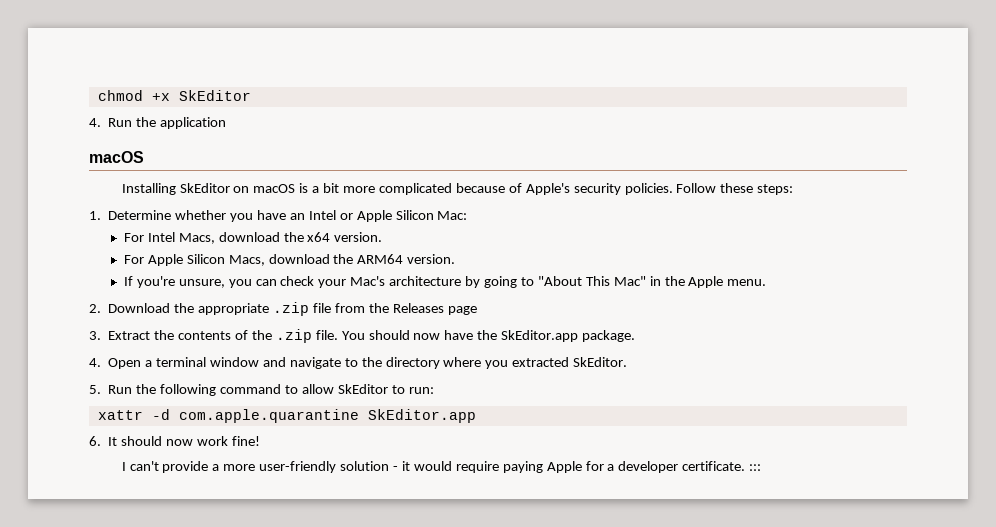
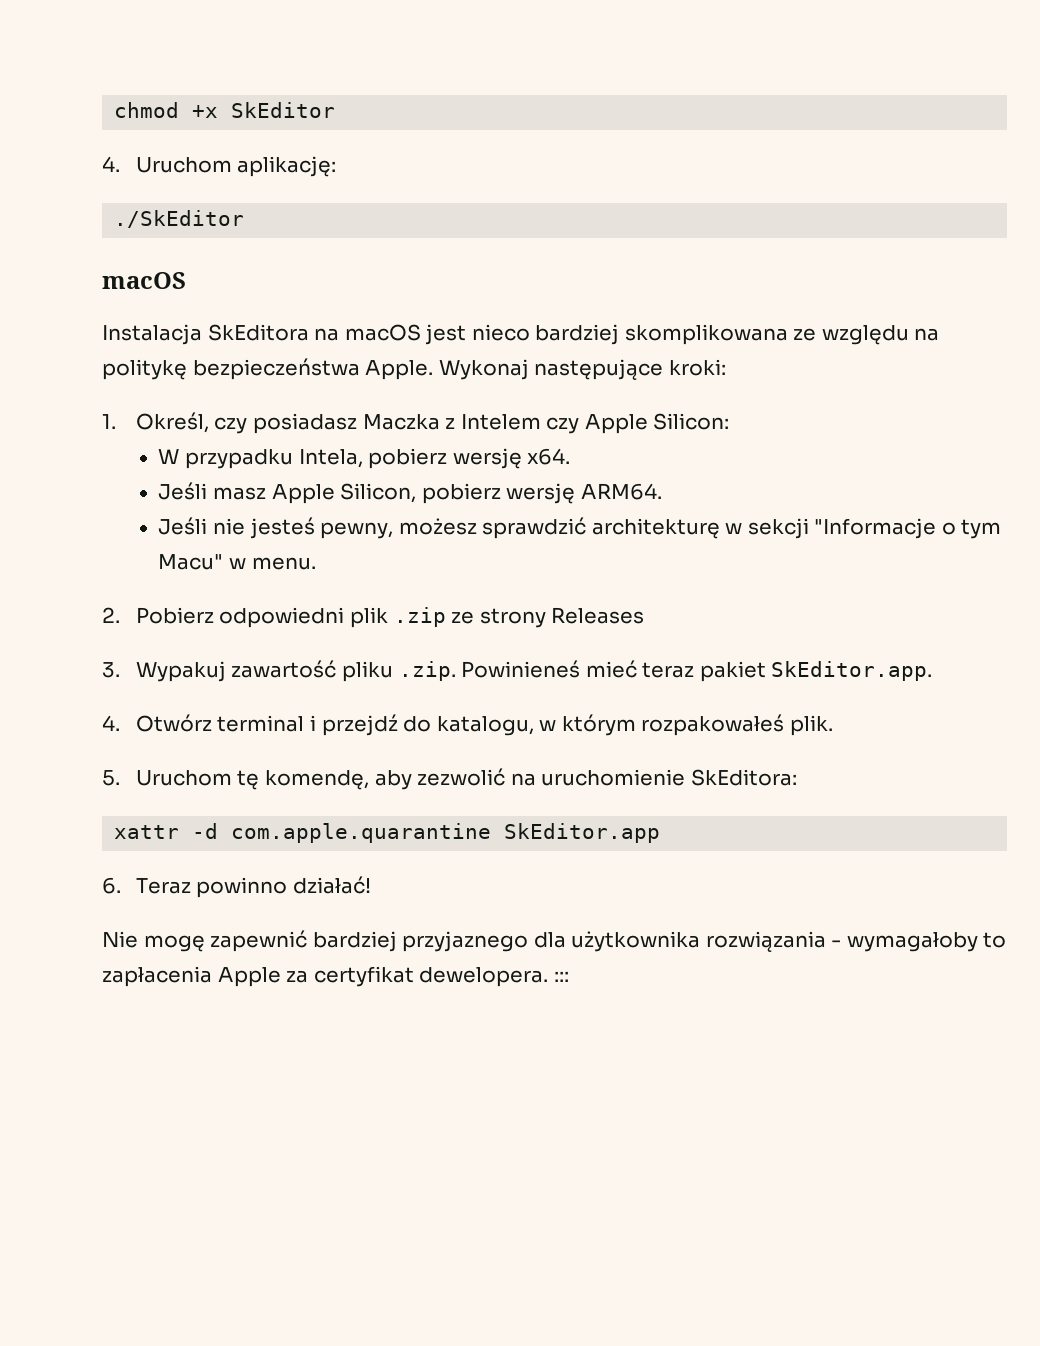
[108,117,227,129] [89,151,144,163] [121,183,794,195] [89,210,468,222] [123,232,383,244] [123,254,456,266] [123,276,767,288] [89,302,389,316] Run the application // macOS // Installing SkEditor on macOS is a bit more complicated because of Apple's security policies. Follow these steps: // 1. Determine whether you have an Intel or Apple Silicon Mac: // For Intel Macs, download the x64 version. // For Apple Silicon Macs, download the ARM64 version. // If you're unsure, you can check your Mac's architecture by going to "About This Mac" in the Apple menu. // 2. Download the appropriate .zip file from the -> [135,156,337,177] [114,210,245,228] [102,272,186,289] [102,324,940,345] [102,358,726,380] [102,412,730,434] [158,448,571,469] [158,482,662,504] [158,517,1002,539] [158,554,316,570] [102,607,546,628] Uruchom aplikację: // ./SkEditor // macOS // Instalacja SkEditora na macOS jest nieco bardziej skomplikowana ze względu na politykę bezpieczeństwa Apple. Wykonaj następujące kroki: // 1. Określ, czy posiadasz Maczka z Intelem czy Apple Silicon: // W przypadku Intela, pobierz wersję x64. // Jeśli masz Apple Silicon, pobierz wersję ARM64. // Jeśli nie jesteś pewny, możesz sprawdzić architekturę w sekcji "Informacje o tym Macu" w menu. // 2. Pobierz odpowiedni plik .zip ze strony
[447,306,477,315] page -> (645, 615) none
[108,329,636,343] [89,357,628,369] [89,384,434,396] Extract the contents of the .zip file. You should now have the SkEditor.app package. // 4. Open a terminal window and navigate to the directory where you extracted SkEditor. // 5. Run the following command to allow SkEditor to run: -> [135,660,933,682] [102,714,833,736] [102,768,797,790] Wypakuj zawartość pliku .zip. Powinieneś mieć teraz pakiet SkEditor.app. // 4. Otwórz terminal i przejdź do katalogu, w którym rozpakowałeś plik. // 5. Uruchom tę komendę, aby zezwolić na uruchomienie SkEditora:
[108,436,260,446] [121,461,746,473] It should now work fine! // I can't provide a more user-friendly solution - it would require paying Apple for a developer certificate. -> [135,876,372,898] [102,930,1007,952] [102,966,549,987] Teraz powinno działać! // Nie mogę zapewnić bardziej przyjaznego dla użytkownika rozwiązania - wymagałoby to zapłacenia Apple za certyfikat dewelopera.

